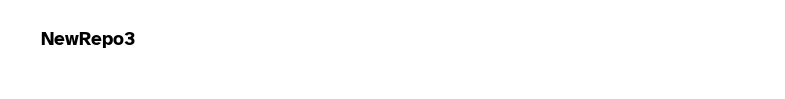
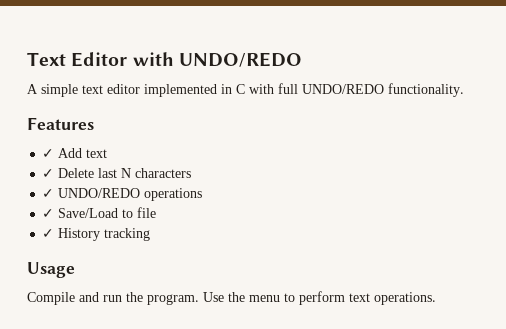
[41,32,136,48] NewRepo3 -> [27,52,302,67] [27,83,464,97] [27,117,94,130] [42,148,108,158] [42,168,192,178] [42,188,203,201] [42,207,157,218] [42,228,151,241] [27,262,75,278] [27,291,436,305] Text Editor with UNDO/REDO // A simple text editor implemented in C with full UNDO/REDO functionality. // Features // ✓ Add text // ✓ Delete last N characters // ✓ UNDO/REDO operations // ✓ Save/Load to file // ✓ History tracking // Usage // Compile and run the program. Use the menu to perform text operations.

